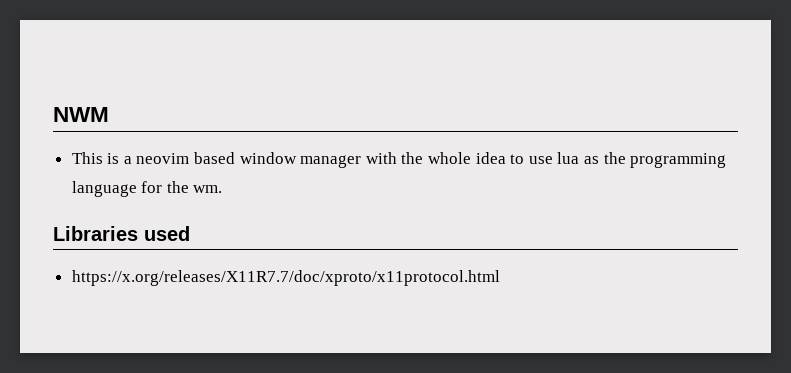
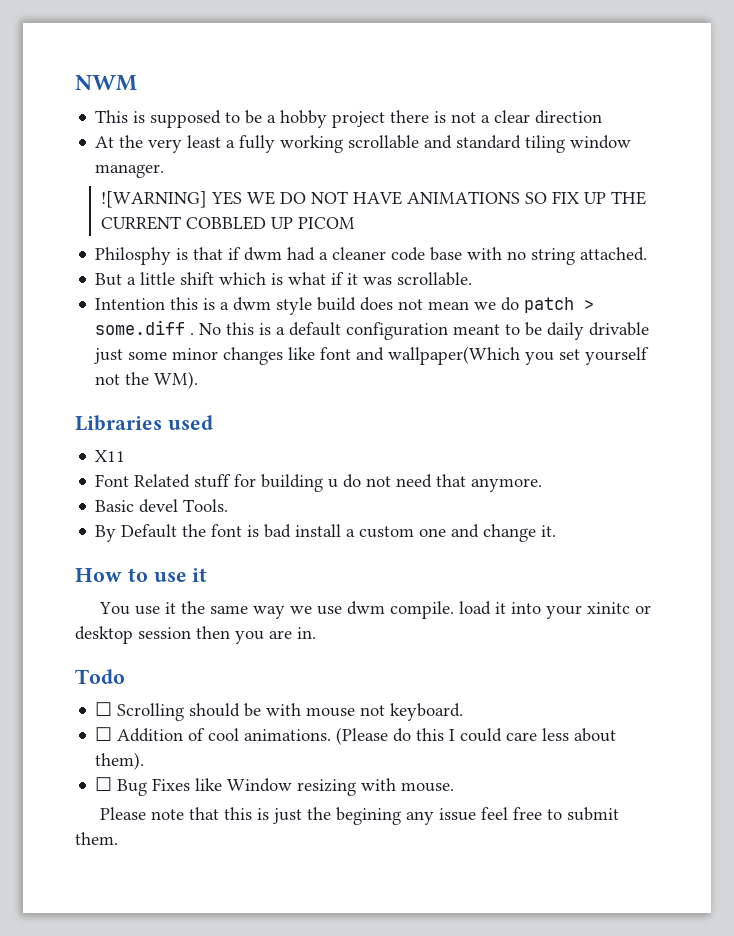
[123,152,727,168] [71,181,223,197] [53,226,190,241] [71,270,500,286] a neovim based window manager with the whole idea to use lua as the programming language for the wm. // Libraries used // https://x.org/releases/X11R7.7/doc/xproto/x11protocol.html -> [150,110,603,128] [95,135,632,153] [95,164,165,178] [101,191,647,208] [101,216,356,230] [95,247,648,265] [95,272,473,286] [95,297,595,315] [95,320,650,340] [94,346,650,365] [95,371,199,389] [75,415,213,431] [95,450,126,462] [95,474,543,492] [95,499,229,513] [95,524,557,542] [75,568,208,582] [99,601,652,619] [75,626,316,644] [75,669,125,684] [95,702,464,721] [95,727,617,745] [95,752,145,770] [95,777,455,796] [100,807,620,825] [75,832,118,845] supposed to be a hobby project there is not a clear direction // At the very least a fully working scrollable and standard tiling window manager. // ![WARNING] YES WE DO NOT HAVE ANIMATIONS SO FIX UP THE CURRENT COBBLED UP PICOM // Philosphy is that if dwm had a cleaner code base with no string attached. // But a little shift which is what if it was scrollable. // Intention this is a dwm style build does not mean we do patch > some.diff . No this is a default configuration meant to be daily drivable just some minor changes like font and wallpaper(Which you set yourself not the WM). // Libraries used // X11 // Font Related stuff for building u do not need that anymore. // Basic devel Tools. // By Default the font is bad install a custom one and change it. // How to use it // You use it the same way we use dwm compile. load it into your xinitc or desktop session then you are in. // Todo // ☐ Scrolling should be with mouse not keyboard. // ☐ Addition of cool animations. (Please do this I could care less about them). // ☐ Bug Fixes like Window resizing with mouse. // Please note that this is just the begining any issue feel free to submit them.

